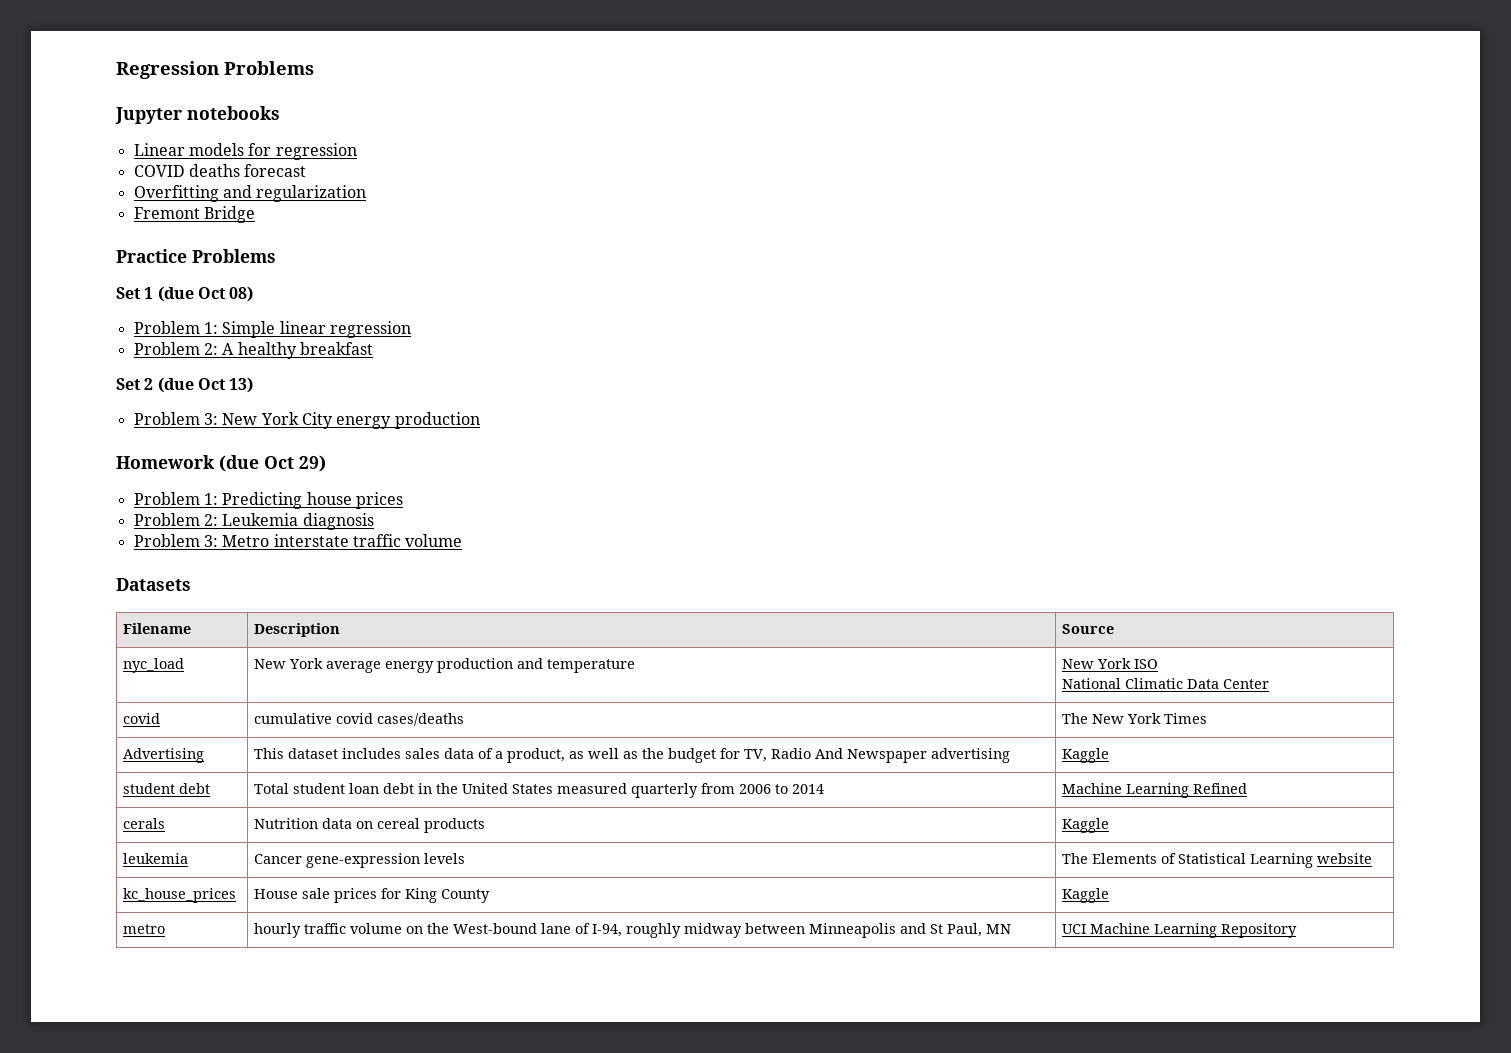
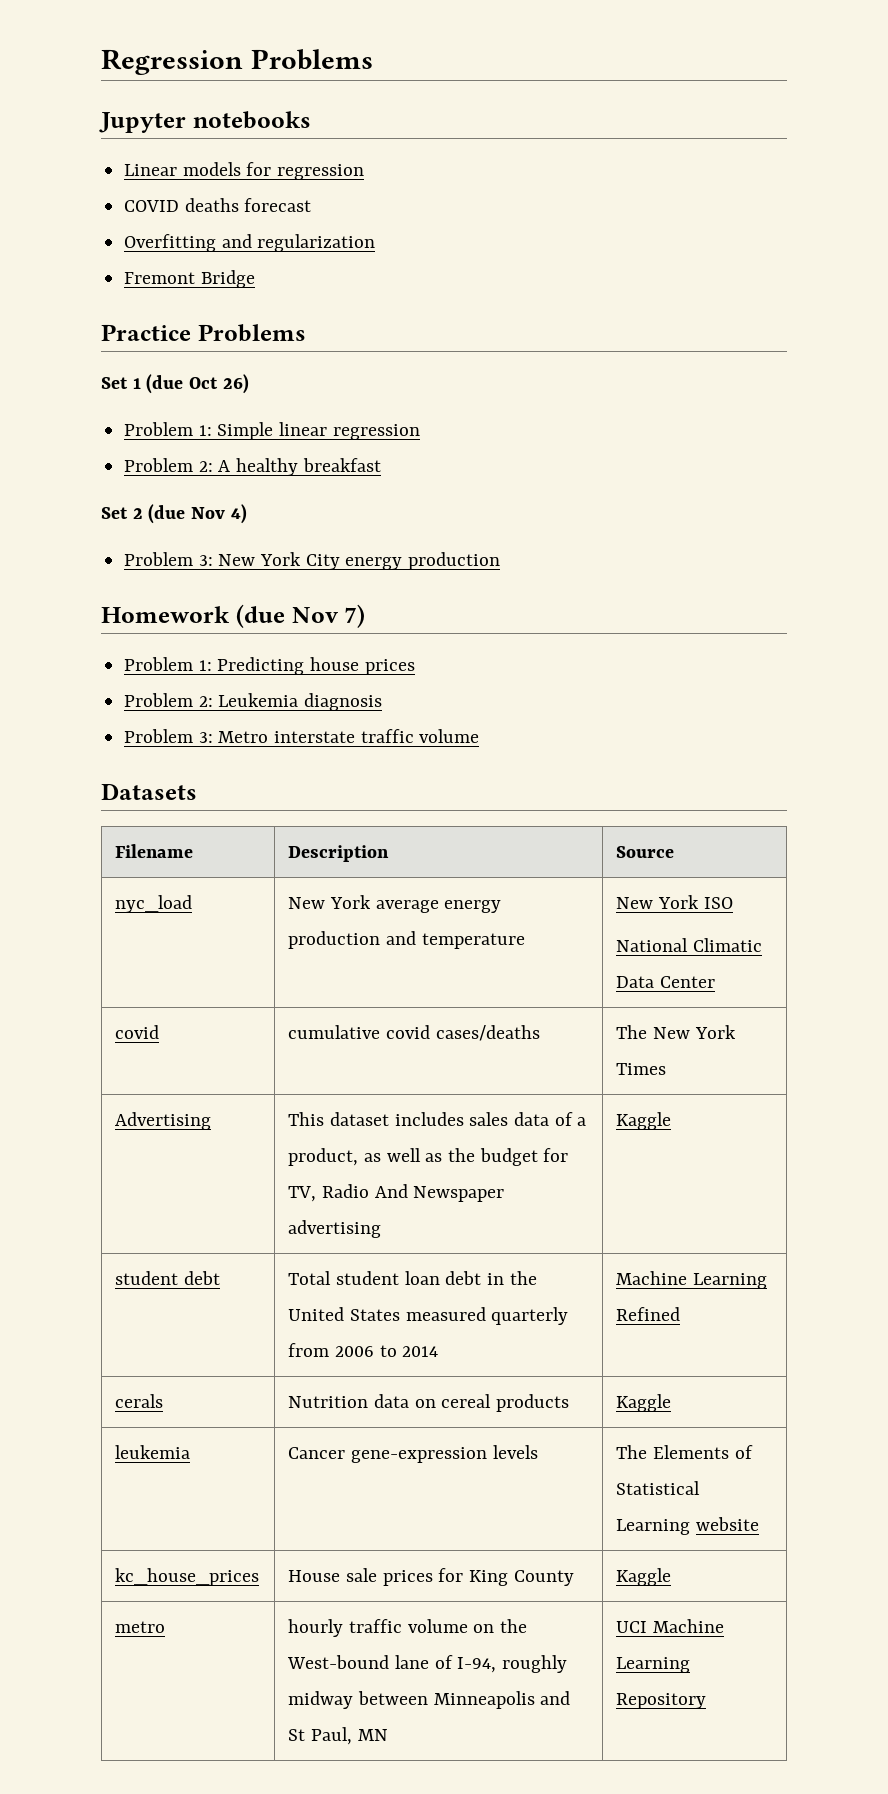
[229,286,254,302] 08) -> [222,374,249,394] 26)
[197,377,254,393] Oct 13) -> [191,504,247,524] Nov 4)
[264,455,326,472] Oct 29) -> [291,604,366,628] Nov 7)

